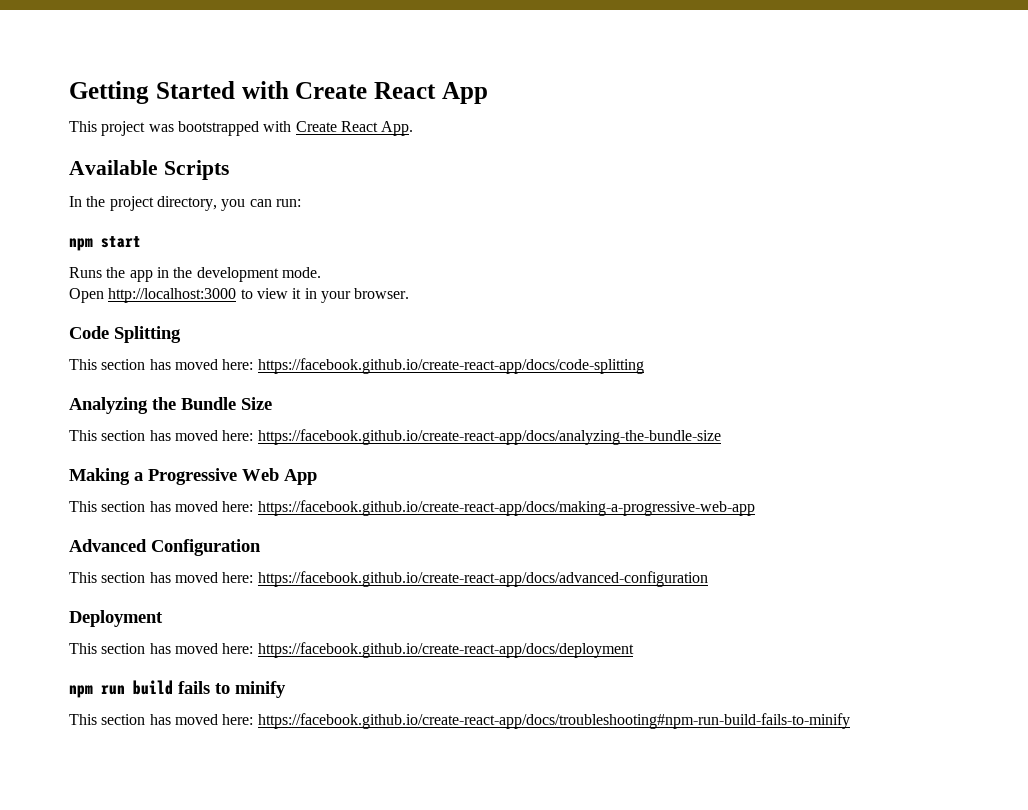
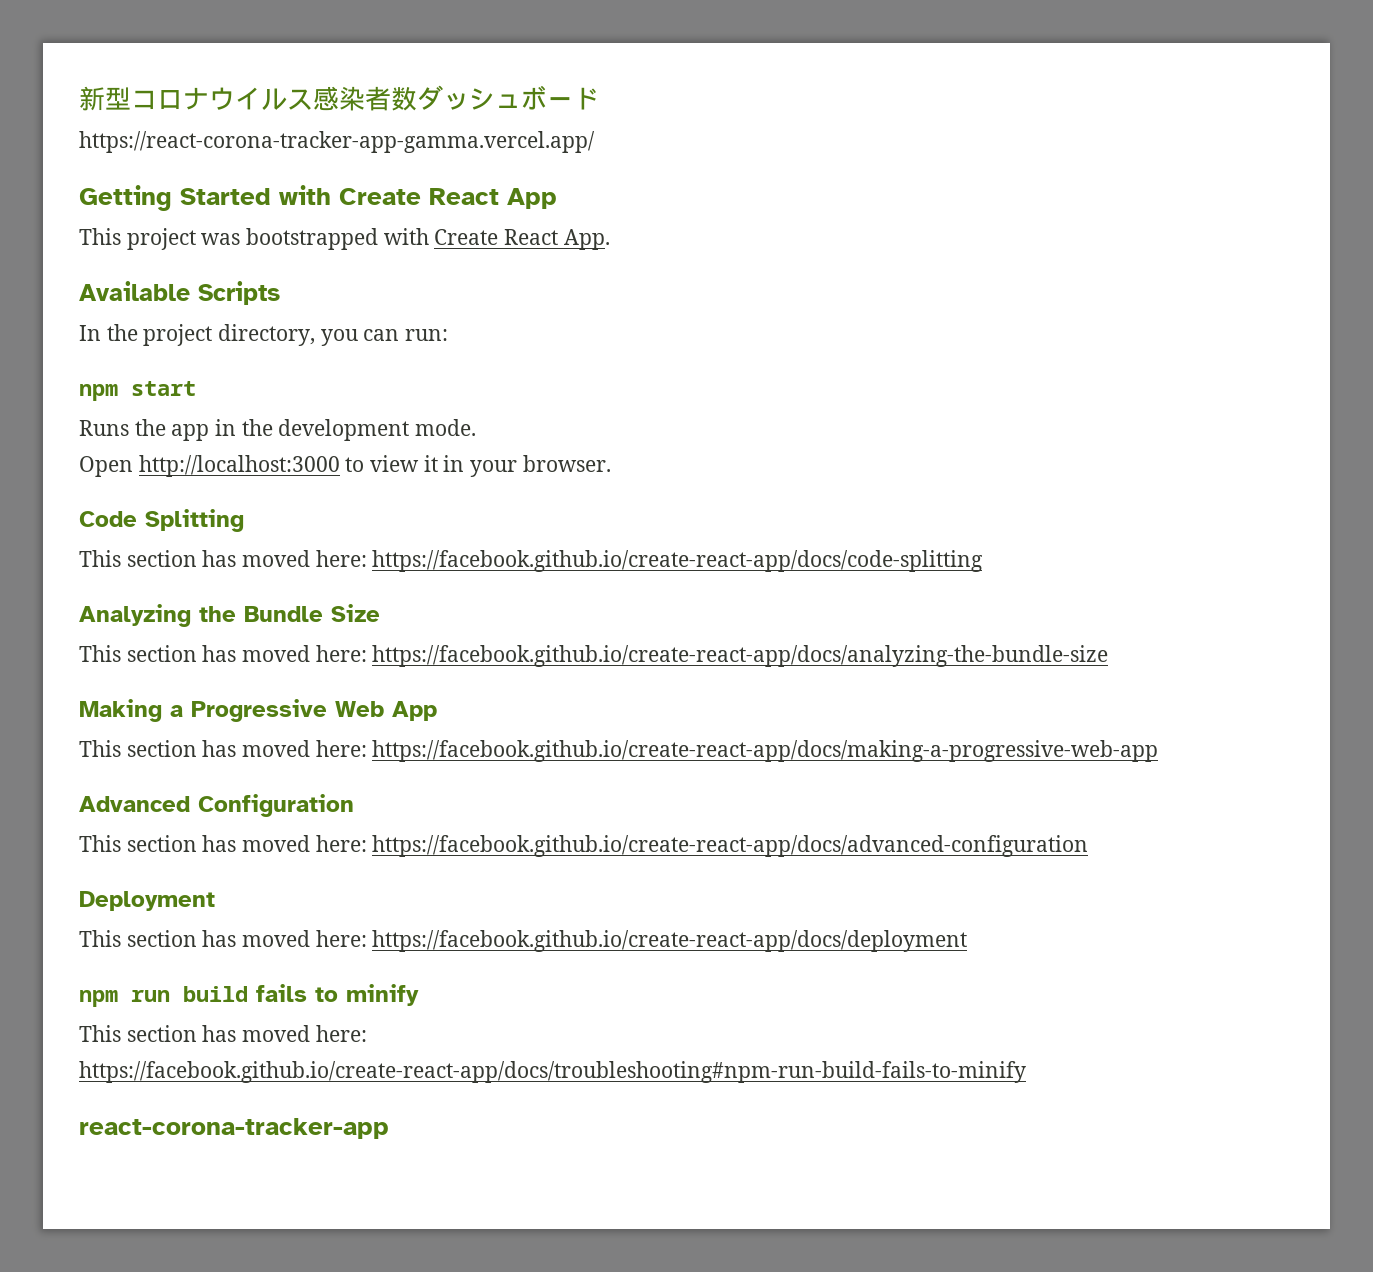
(69, 92) none -> [79,85,599,111] [79,131,595,153] 新型コロナウイルス感染者数ダッシュボード // https://react-corona-tracker-app-gamma.vercel.app/ //
(850, 721) none -> [79,1118,389,1139] // react-corona-tracker-app

